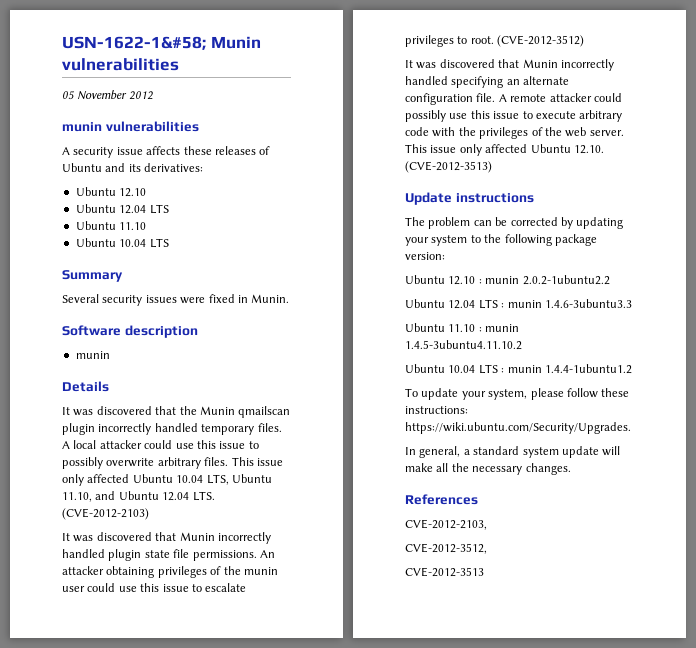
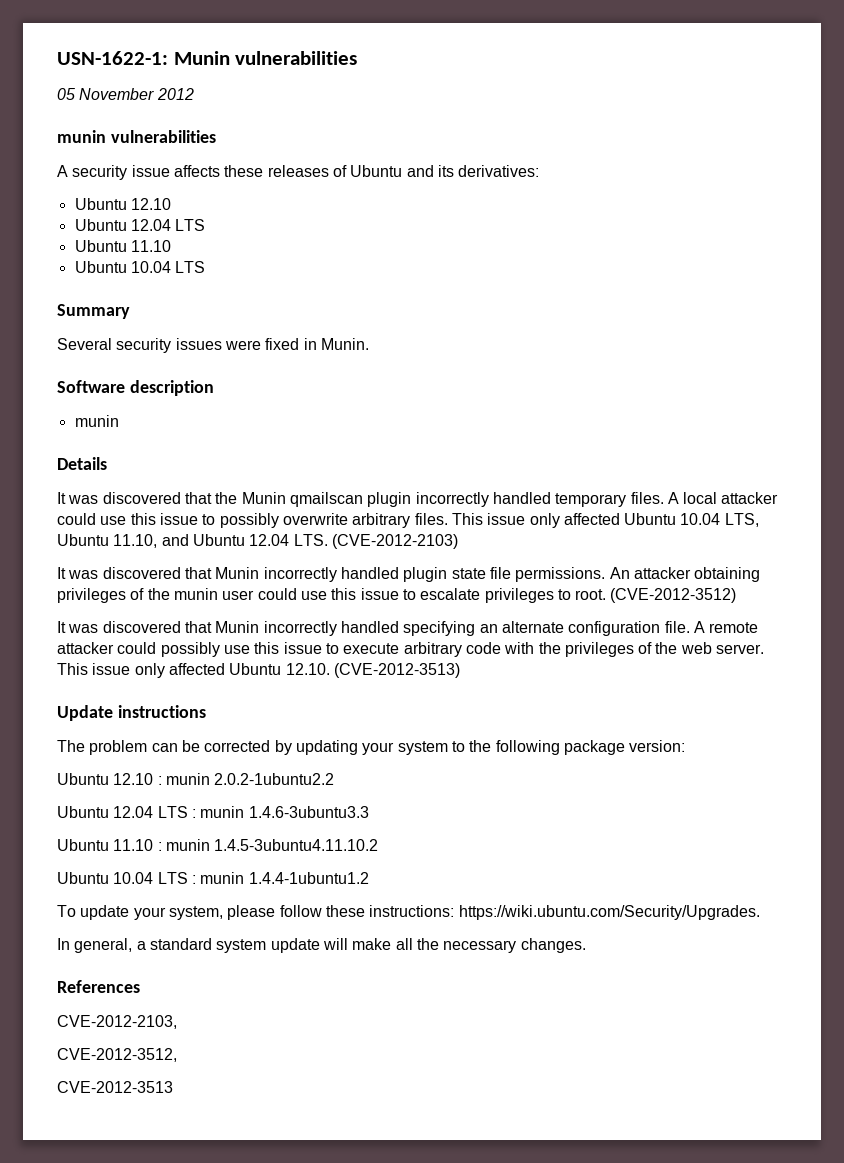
[62,36,206,50] USN-1622-1&#58; -> [57,51,168,65] USN-1622-1:

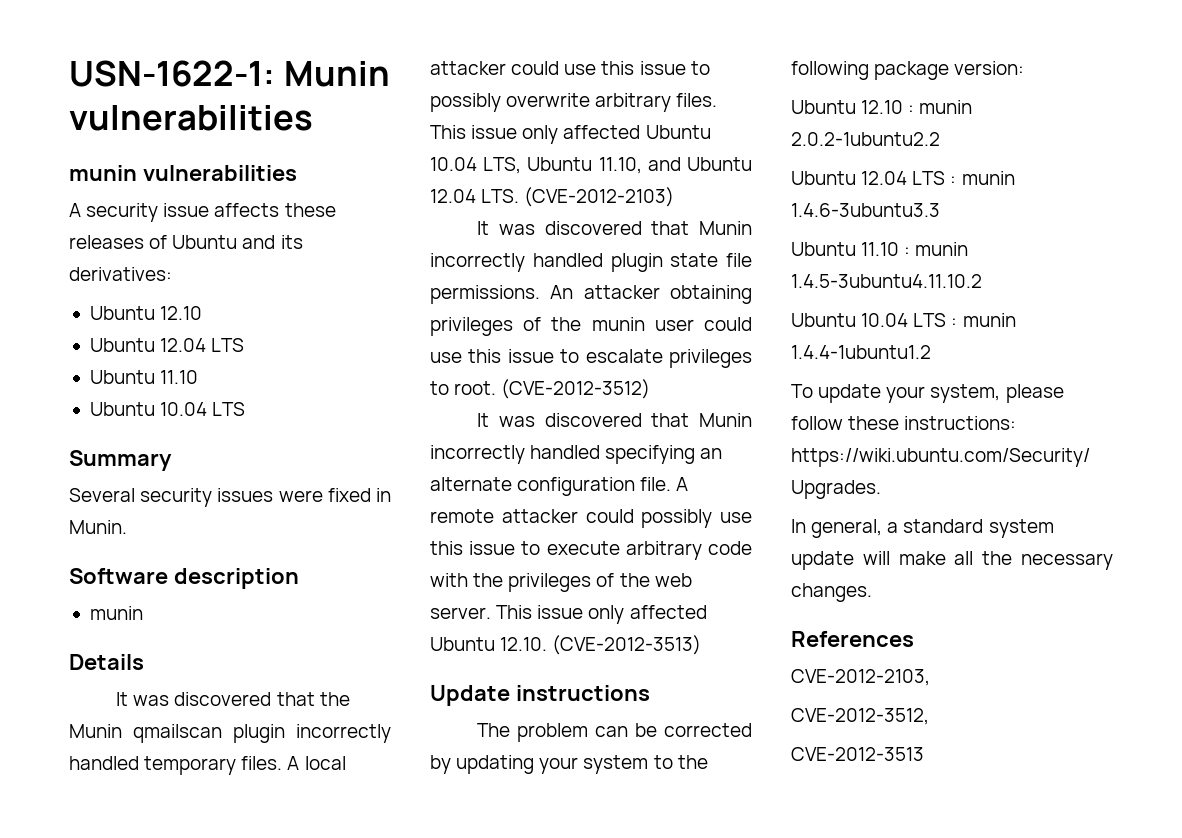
[57,88,194,100] // 05 November 2012 -> (313, 118) none

